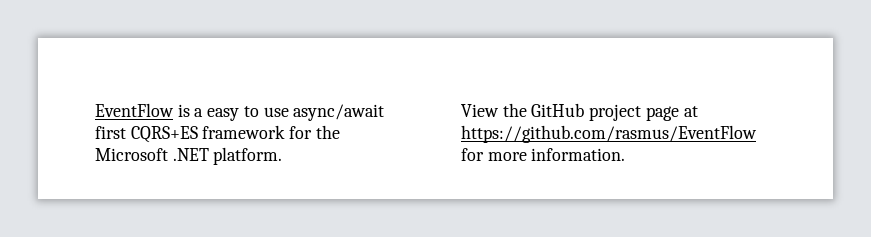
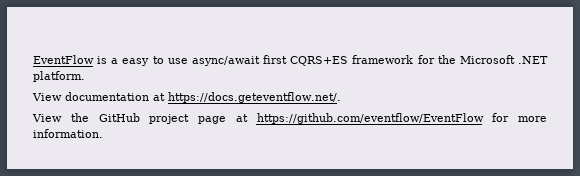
(283, 156) none -> [32,92,341,103] // View documentation at https://docs.geteventflow.net/.
[461,125,757,143] https://github.com/rasmus/EventFlow -> [256,113,484,124] https://github.com/eventflow/EventFlow

